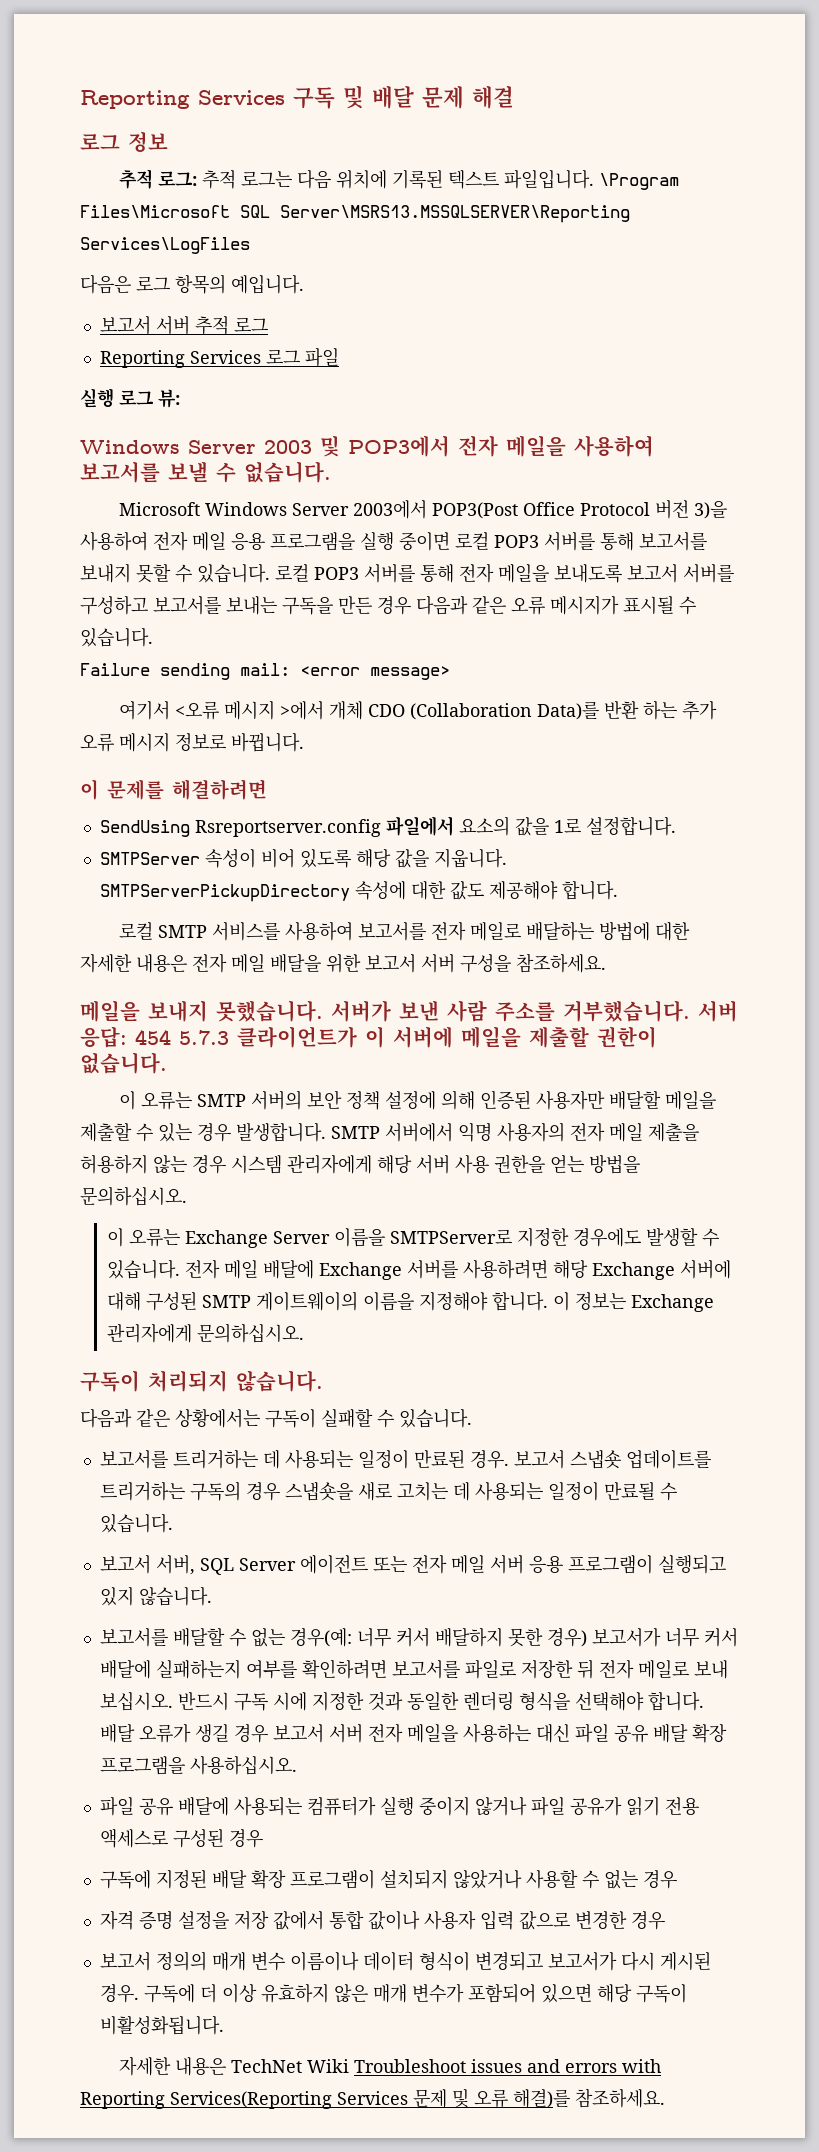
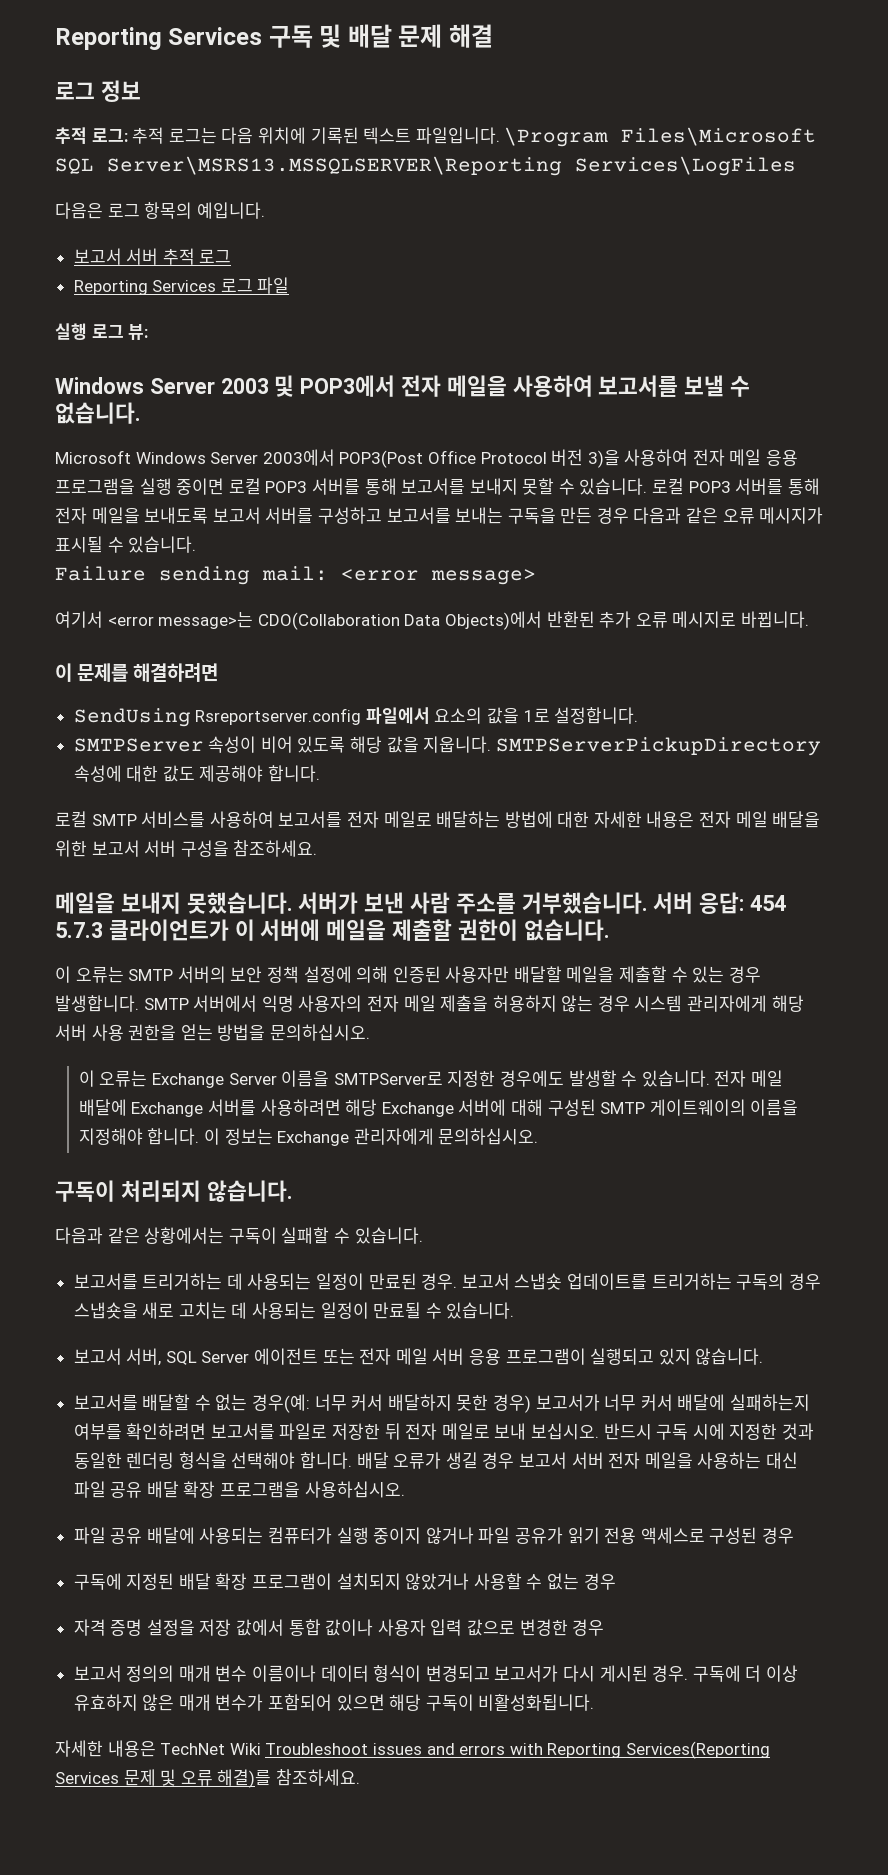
[174,700,717,720] [80,732,226,752] <오류 메시지 >에서 개체 CDO (Collaboration Data)를 반환 하는 추가 오류 메시지 정보로 -> [107,611,737,630] <error message>는 CDO(Collaboration Data Objects)에서 반환된 추가 오류 메시지로

